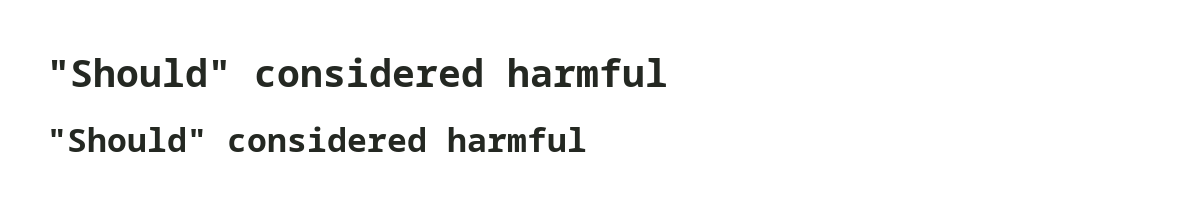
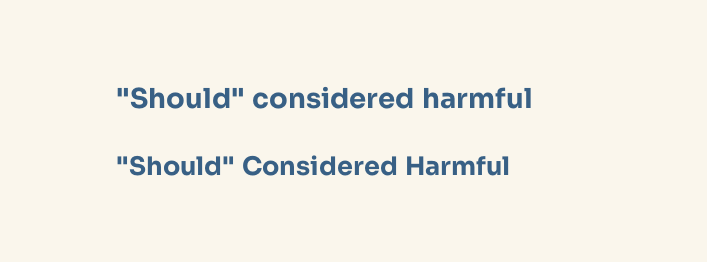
[227,126,587,152] considered harmful -> [241,155,510,176] Considered Harmful

